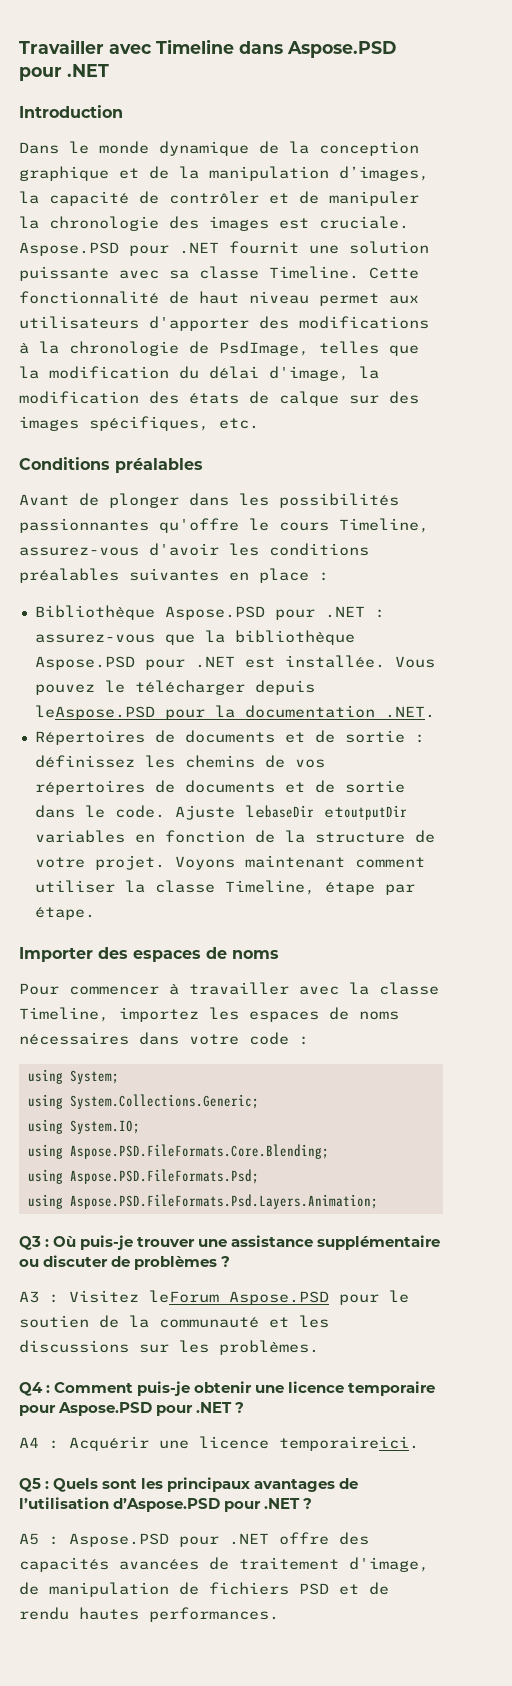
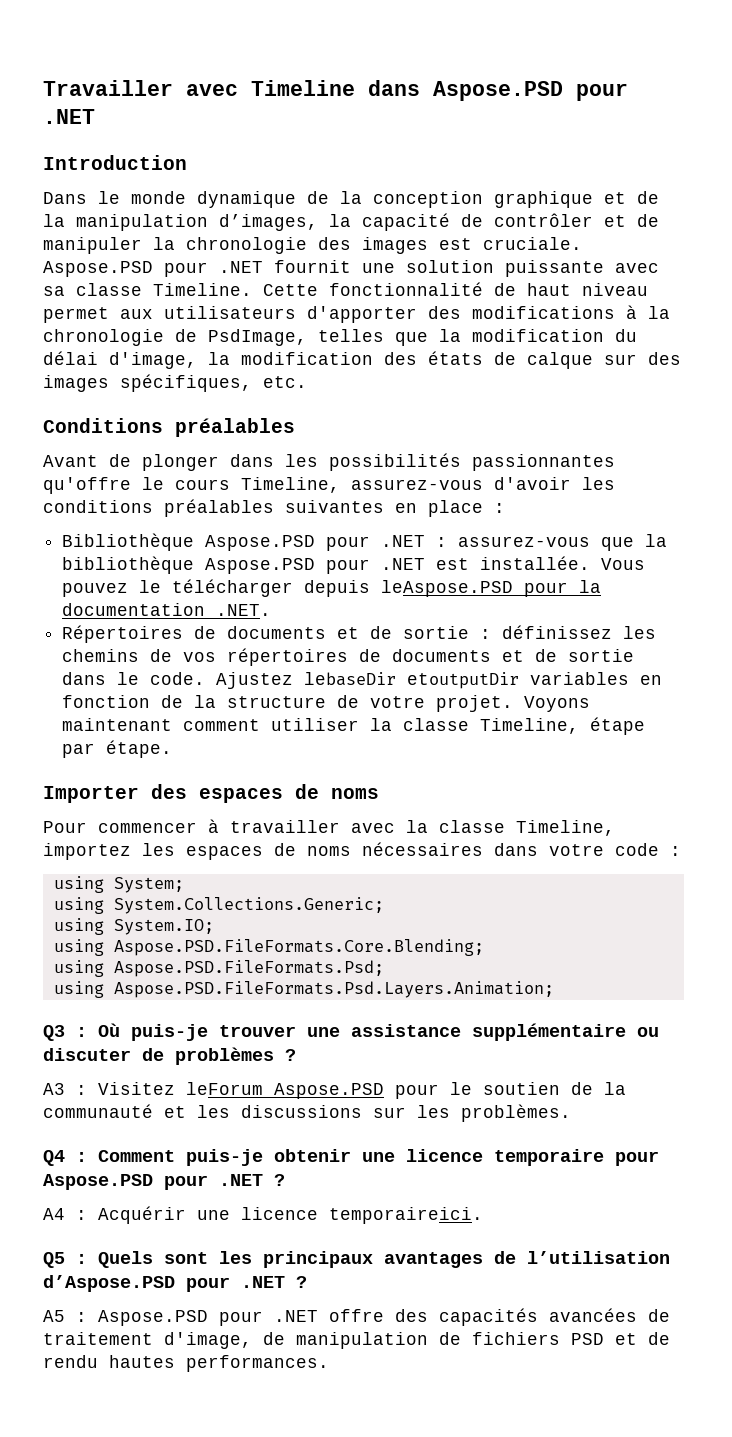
[174,805,235,820] Ajuste -> [216,672,294,689] Ajustez

